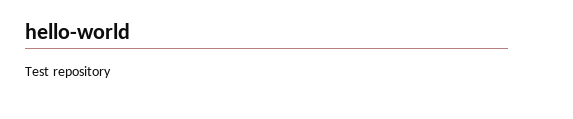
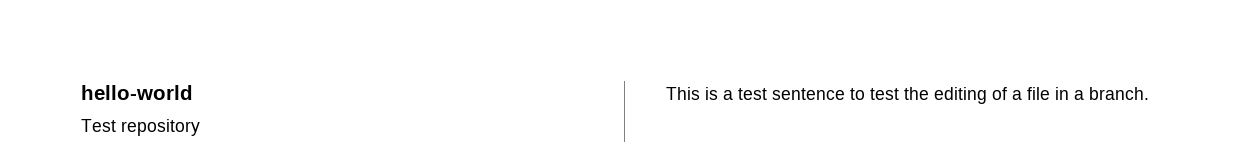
(111, 72) none -> [665,87,1149,104] // This is a test sentence to test the editing of a file in a branch.

